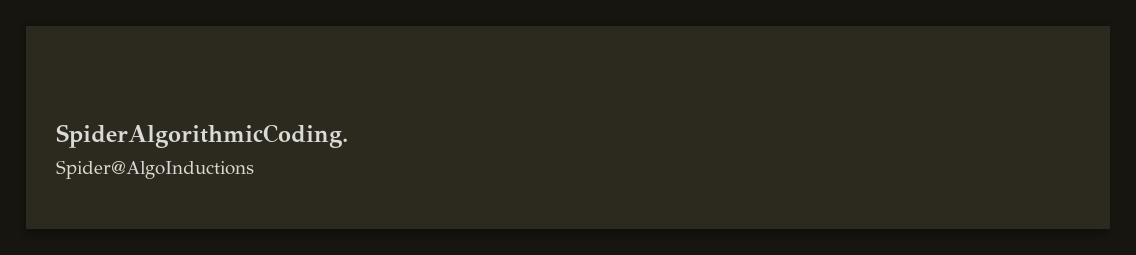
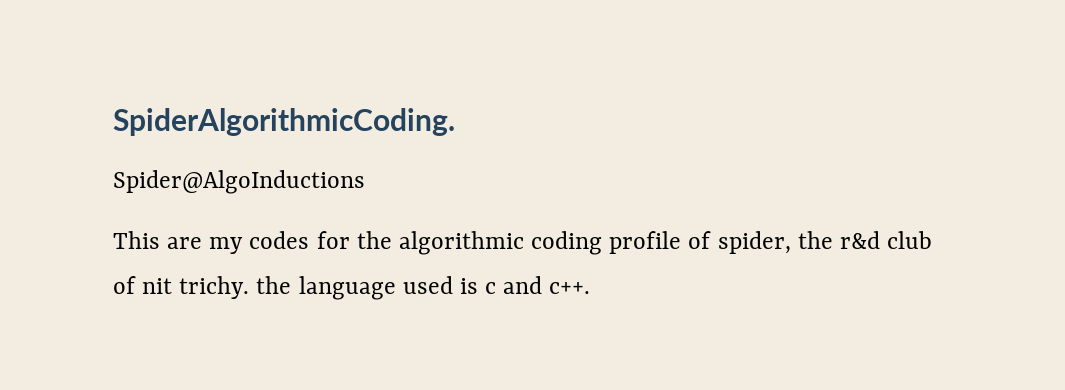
(254, 169) none -> [113,231,933,255] [113,276,591,300] // This are my codes for the algorithmic coding profile of spider, the r&d club of nit trichy. the language used is c and c++.

